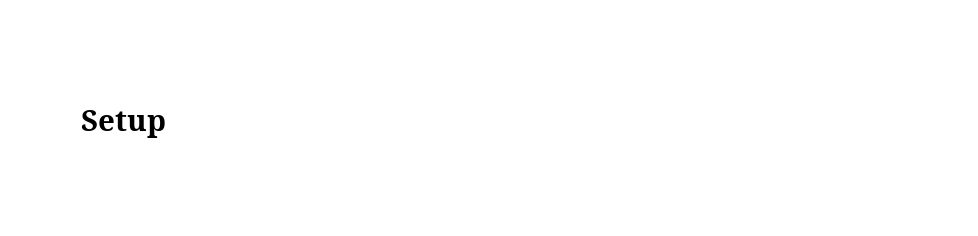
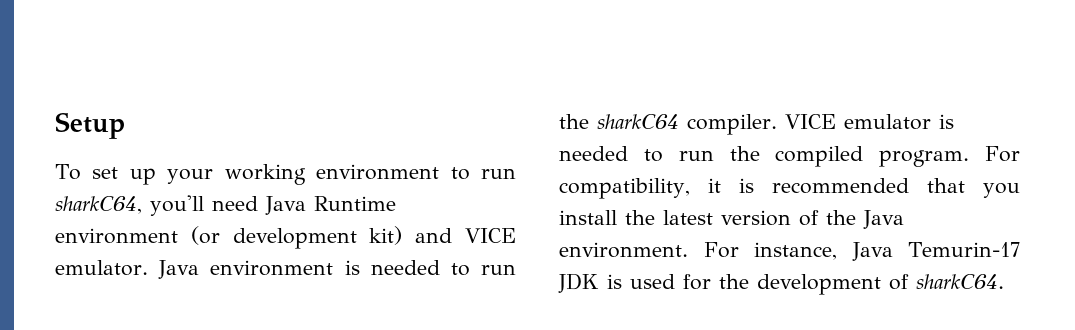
(166, 124) none -> [55,164,516,185] [55,195,396,216] [55,226,516,249] [55,260,516,279] [559,114,954,135] [559,146,1020,167] [559,178,1020,199] [559,210,904,229] [559,242,1021,261] [558,273,1004,295] // To set up your working environment to run sharkC64, you'll need Java Runtime environment (or development kit) and VICE emulator. Java environment is needed to run the sharkC64 compiler. VICE emulator is needed to run the compiled program. For compatibility, it is recommended that you install the latest version of the Java environment. For instance, Java Temurin-17 JDK is used for the development of sharkC64.

